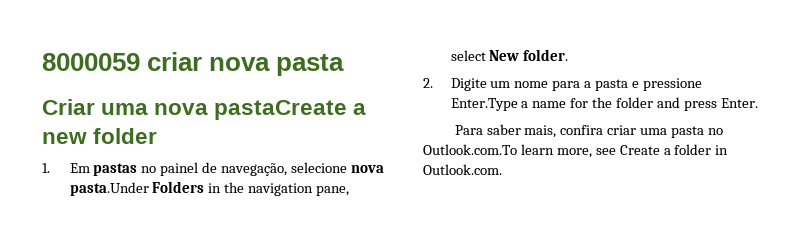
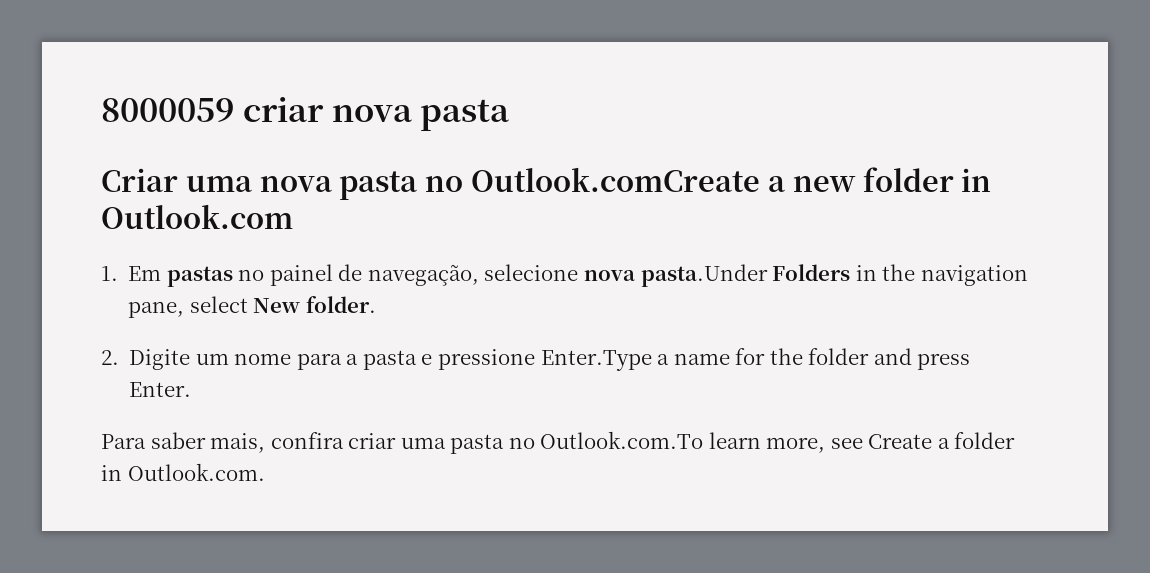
[214,100,348,120] pastaCreate -> [339,167,761,200] pasta no Outlook.comCreate
(158, 136) none -> [961,168,992,192] [101,204,293,229] in Outlook.com

